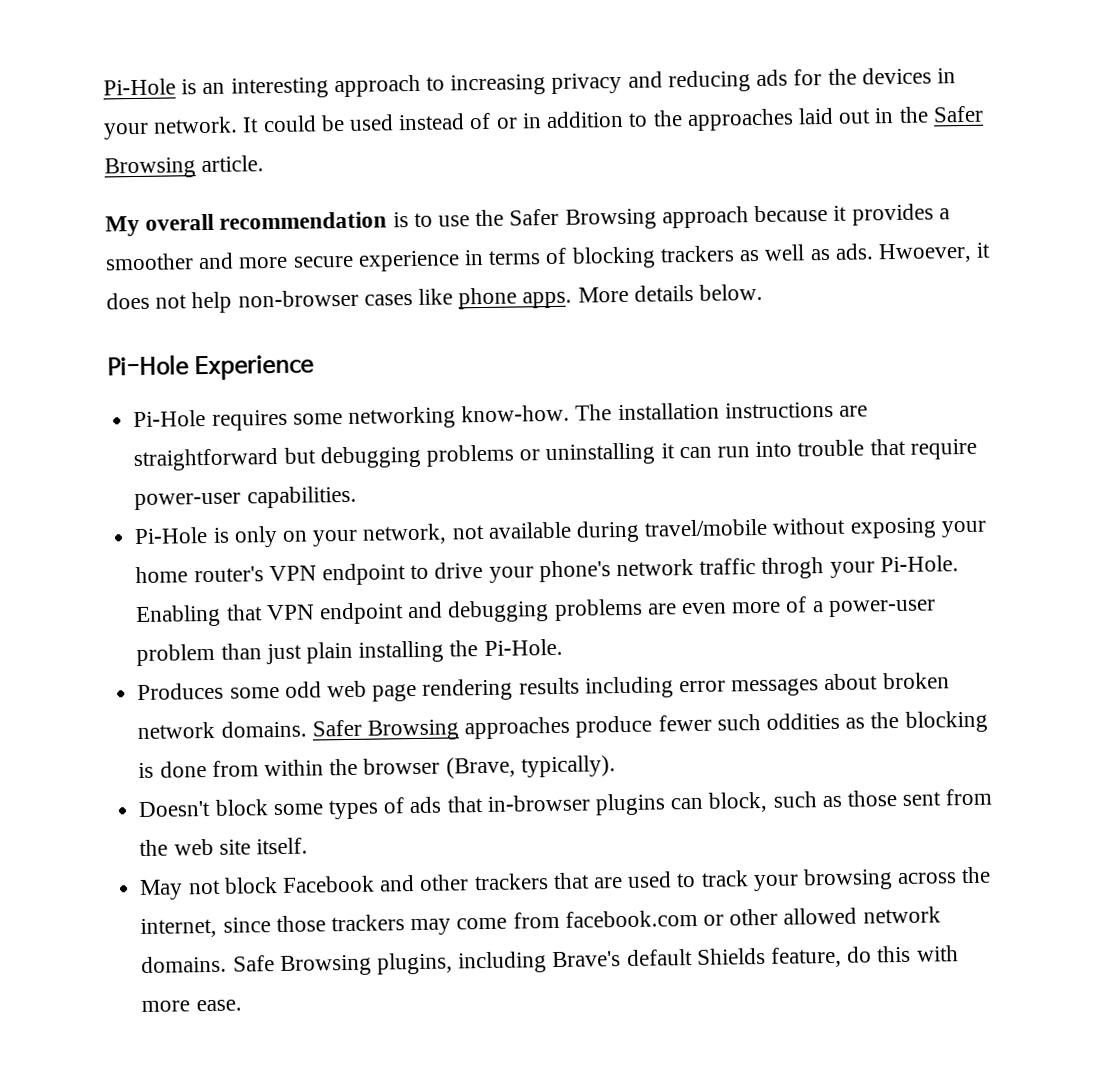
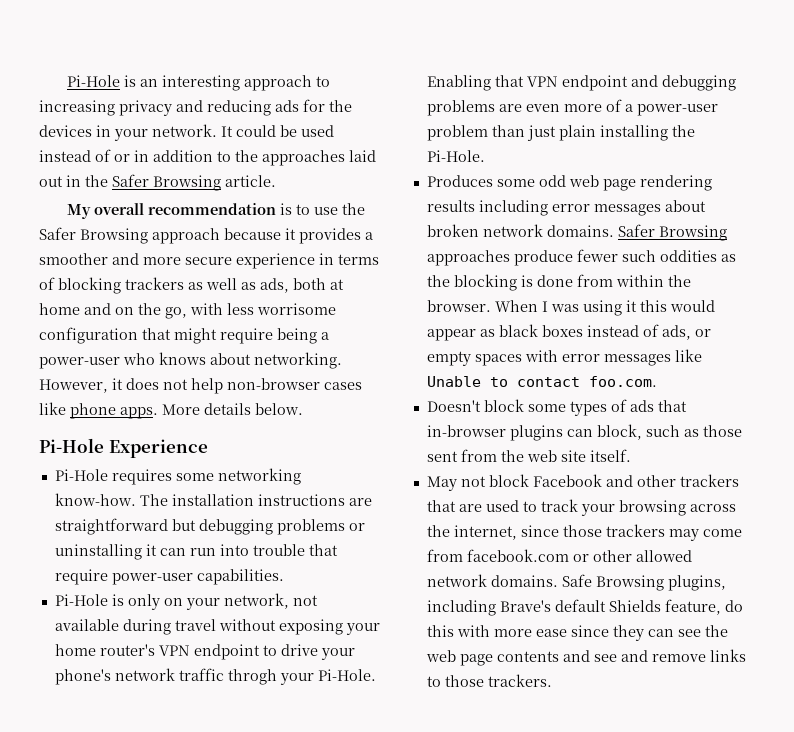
[834,242,972,264] ads. Hwoever, -> [260,278,344,293] [39,303,336,319] [39,327,329,344] [39,352,342,369] [39,379,108,393] ads, both at home and on the go, with less worrisome configuration that might require being a power-user who knows about networking. However,
[644,518,769,537] travel/mobile -> [174,619,216,631] travel
[363,755,616,779] browser (Brave, typically). -> [426,300,715,316] [426,324,711,341] [426,349,702,366] [426,376,657,387] browser. When I was using it this would appear as black boxes instead of ads, or empty spaces with error messages like Unable to contact foo.com.
[195,999,242,1012] ease. -> [535,625,728,641] [425,649,746,666] [426,674,552,687] ease since they can see the web page contents and see and remove links to those trackers.

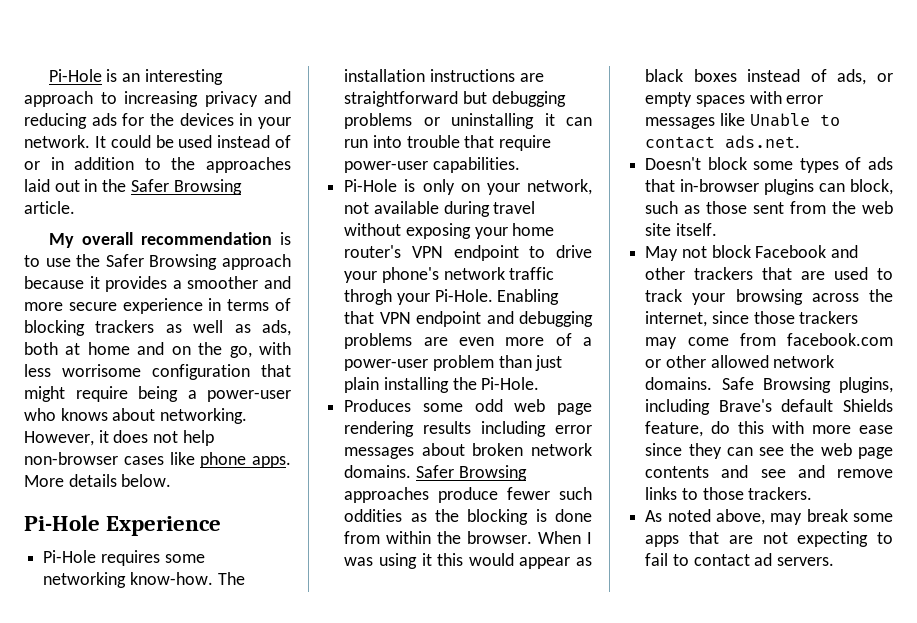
[588,376,657,387] foo.com. -> [725,135,801,149] ads.net.
(552, 680) none -> [645,509,893,525] [645,531,893,547] [645,553,835,566] // As noted above, may break some apps that are not expecting to fail to contact ad servers.

